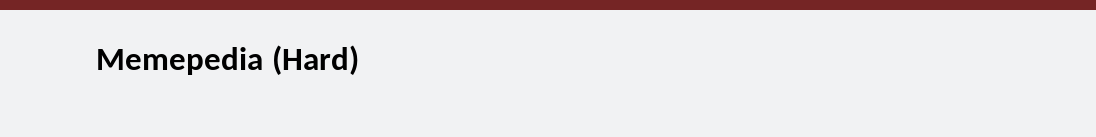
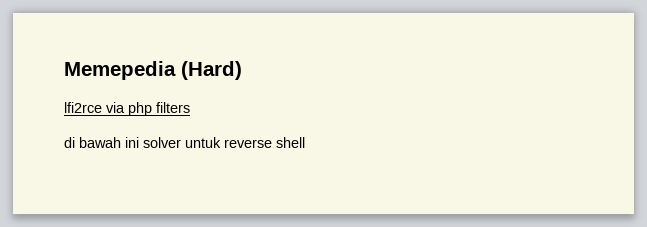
(359, 60) none -> [64,102,190,116] [64,137,305,148] // lfi2rce via php filters // di bawah ini solver untuk reverse shell

